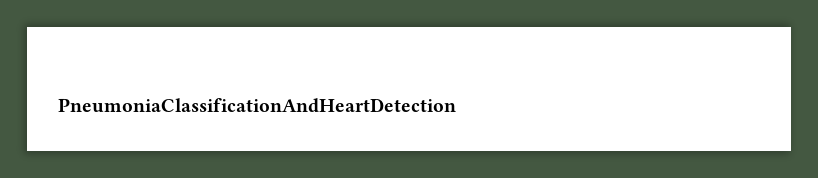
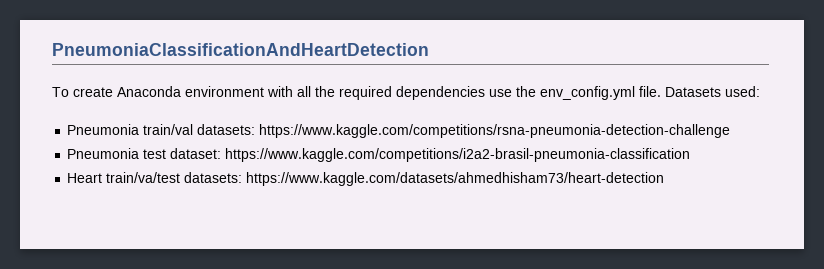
(456, 105) none -> [52,86,760,100] [67,124,731,138] [67,148,691,162] [67,172,665,186] // To create Anaconda environment with all the required dependencies use the env_config.yml file. Datasets used: // Pneumonia train/val datasets: https://www.kaggle.com/competitions/rsna-pneumonia-detection-challenge // Pneumonia test dataset: https://www.kaggle.com/competitions/i2a2-brasil-pneumonia-classification // Heart train/va/test datasets: https://www.kaggle.com/datasets/ahmedhisham73/heart-detection

